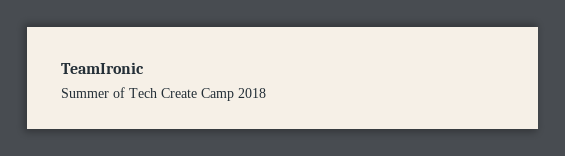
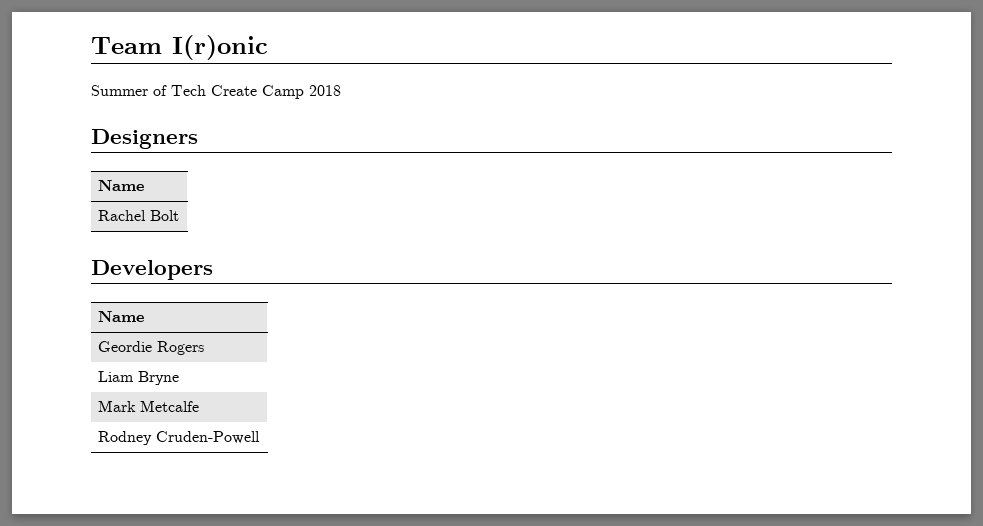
[61,62,144,74] TeamIronic -> [91,35,268,60] Team I(r)onic
(266, 93) none -> [91,129,198,149] [98,180,145,191] [98,210,180,221] [91,260,213,280] [98,311,145,322] [98,341,205,355] [98,371,180,385] [98,400,200,412] [98,431,261,445] // Designers // Name // Rachel Bolt // Developers // Name // Geordie Rogers // Liam Bryne // Mark Metcalfe // Rodney Cruden-Powell

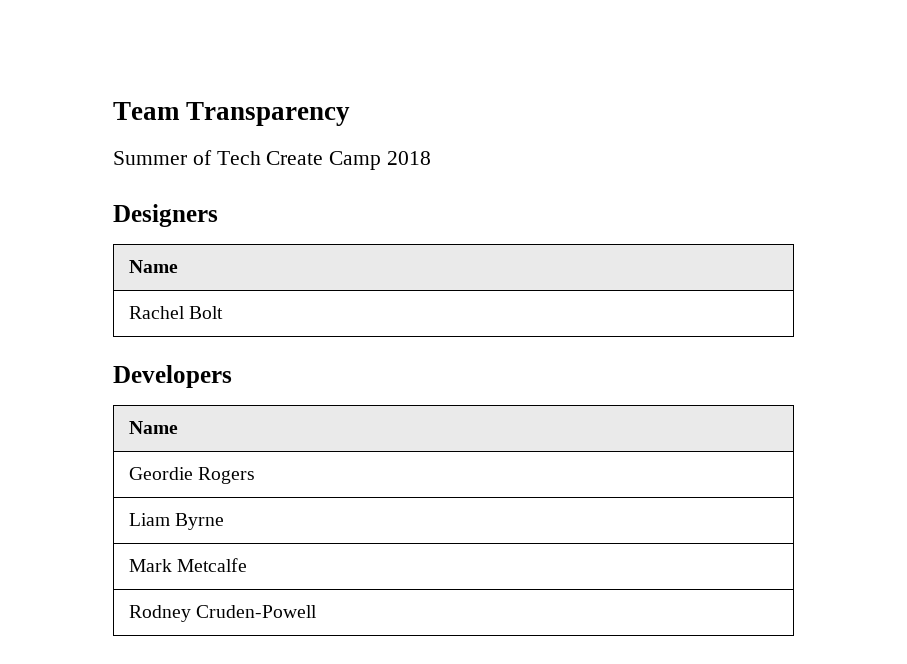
[172,35,268,60] I(r)onic -> [186,102,351,126] Transparency
[138,371,180,385] Bryne -> [174,513,224,530] Byrne

